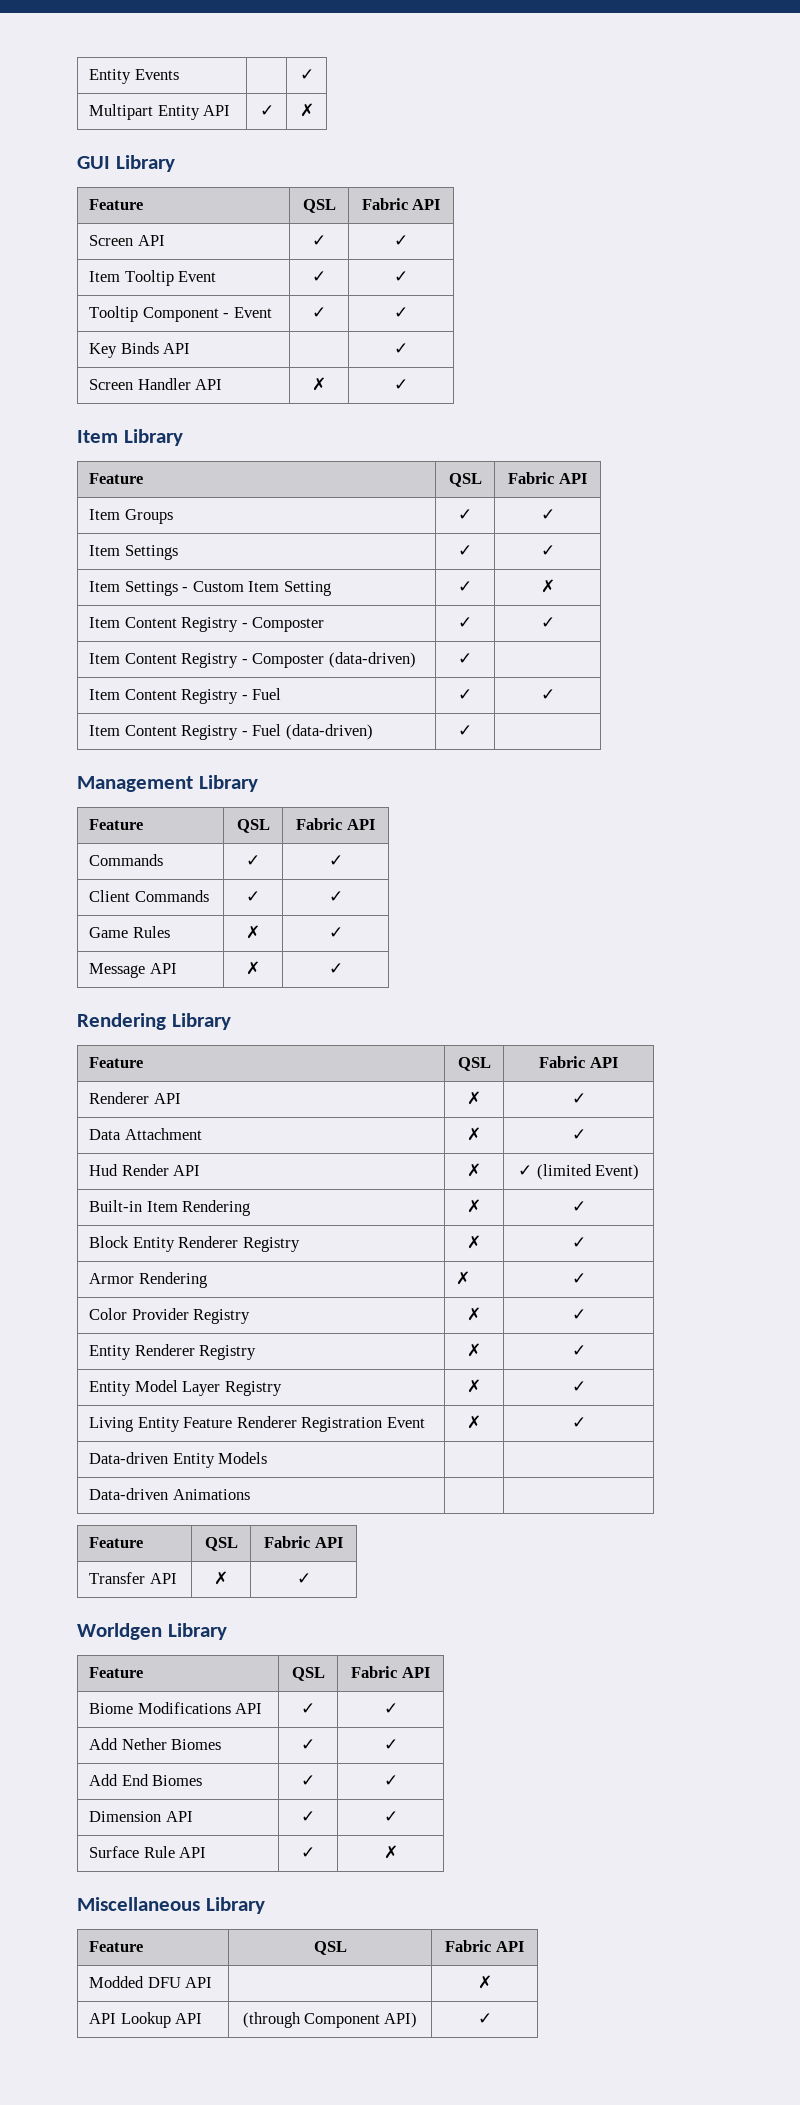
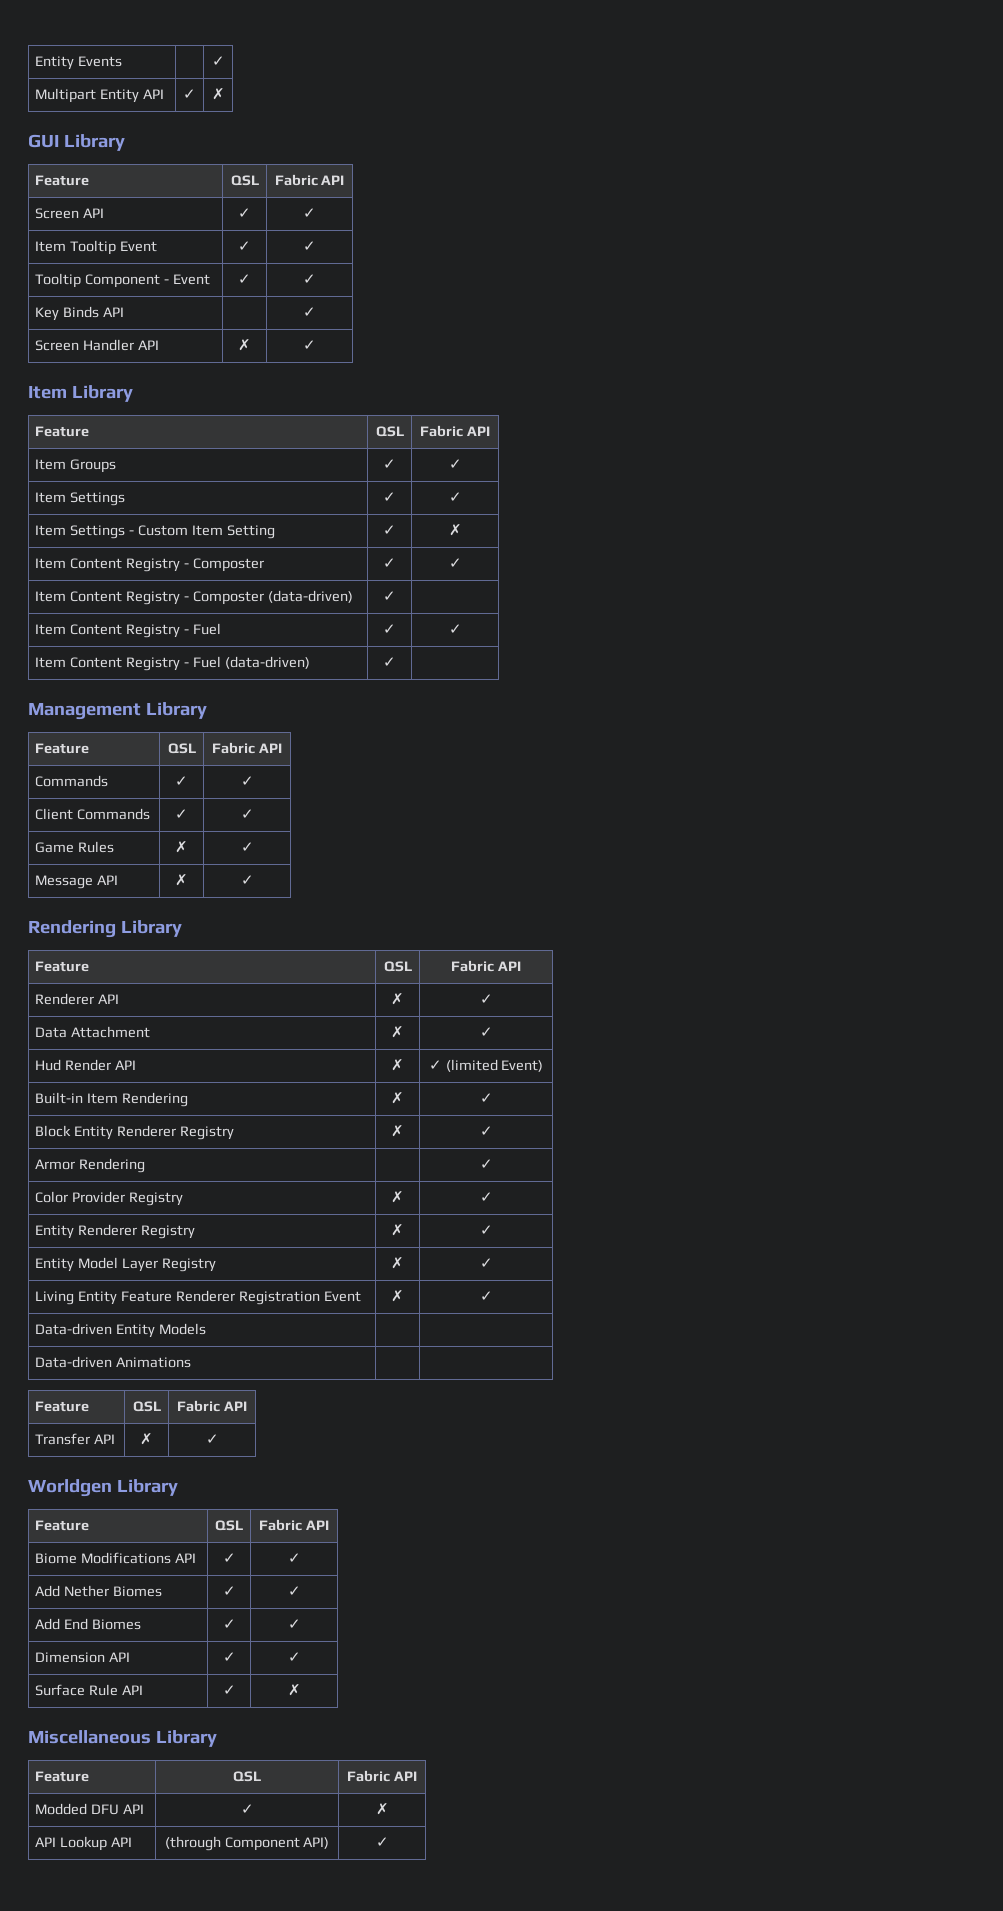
[456,1271,471,1285] ✗ -> (146, 1165) none
(213, 1982) none -> [240,1804,254,1814] ✓

